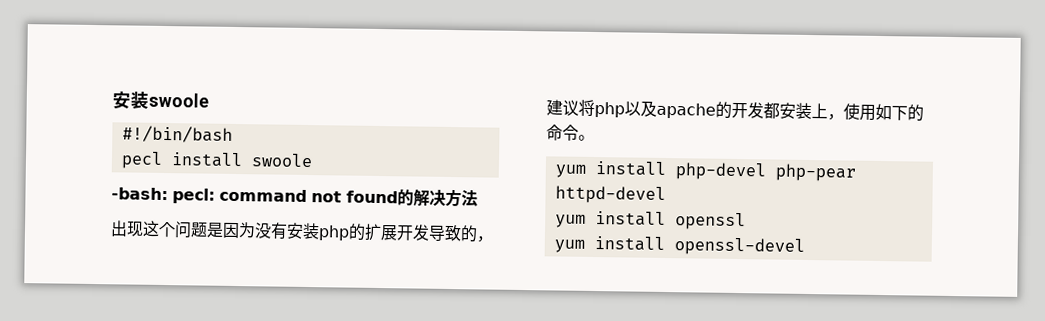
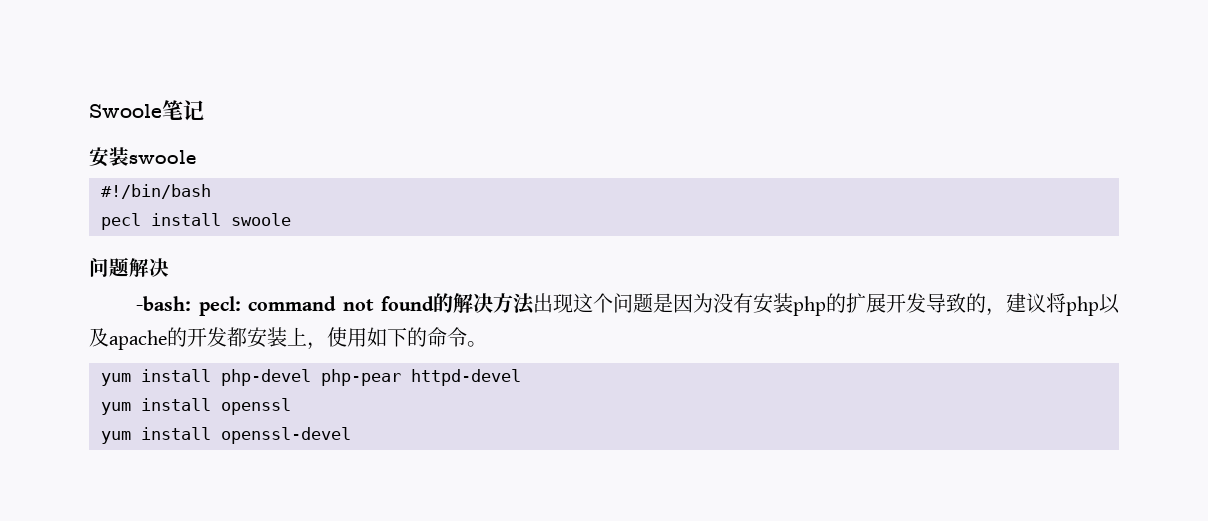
(112, 100) none -> [89,100,204,121] Swoole笔记 //
(313, 160) none -> [89,257,169,277] // 问题解决
(478, 198) // -> (535, 304) none

